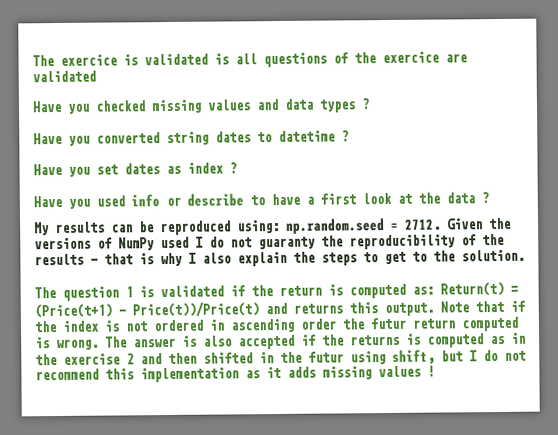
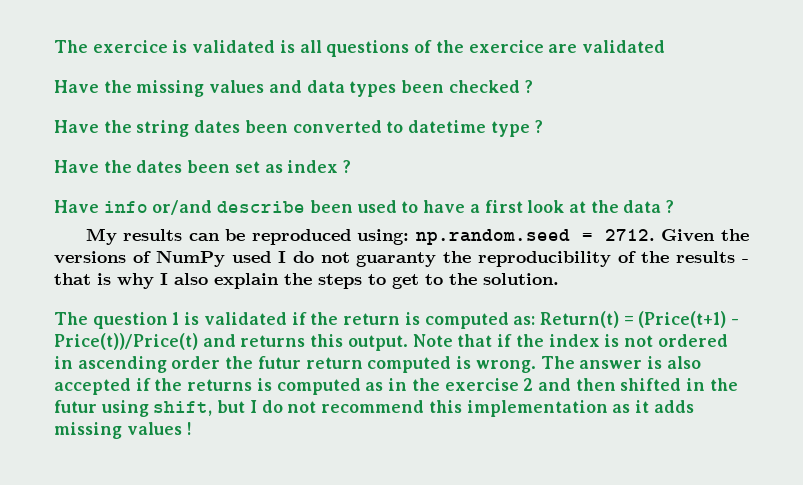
[67,100,146,114] you checked -> [103,80,132,93] the
[361,98,370,110] [33,131,251,146] ? // Have you converted string dates -> [401,80,533,93] [54,120,382,137] been checked ? // Have the string dates been converted
[341,130,349,142] [33,163,160,177] ? // Have you set dates -> [490,120,543,137] [54,160,260,173] type ? // Have the dates been set
[68,193,244,209] you used info or describe -> [103,200,397,215] info or/and describe been used

